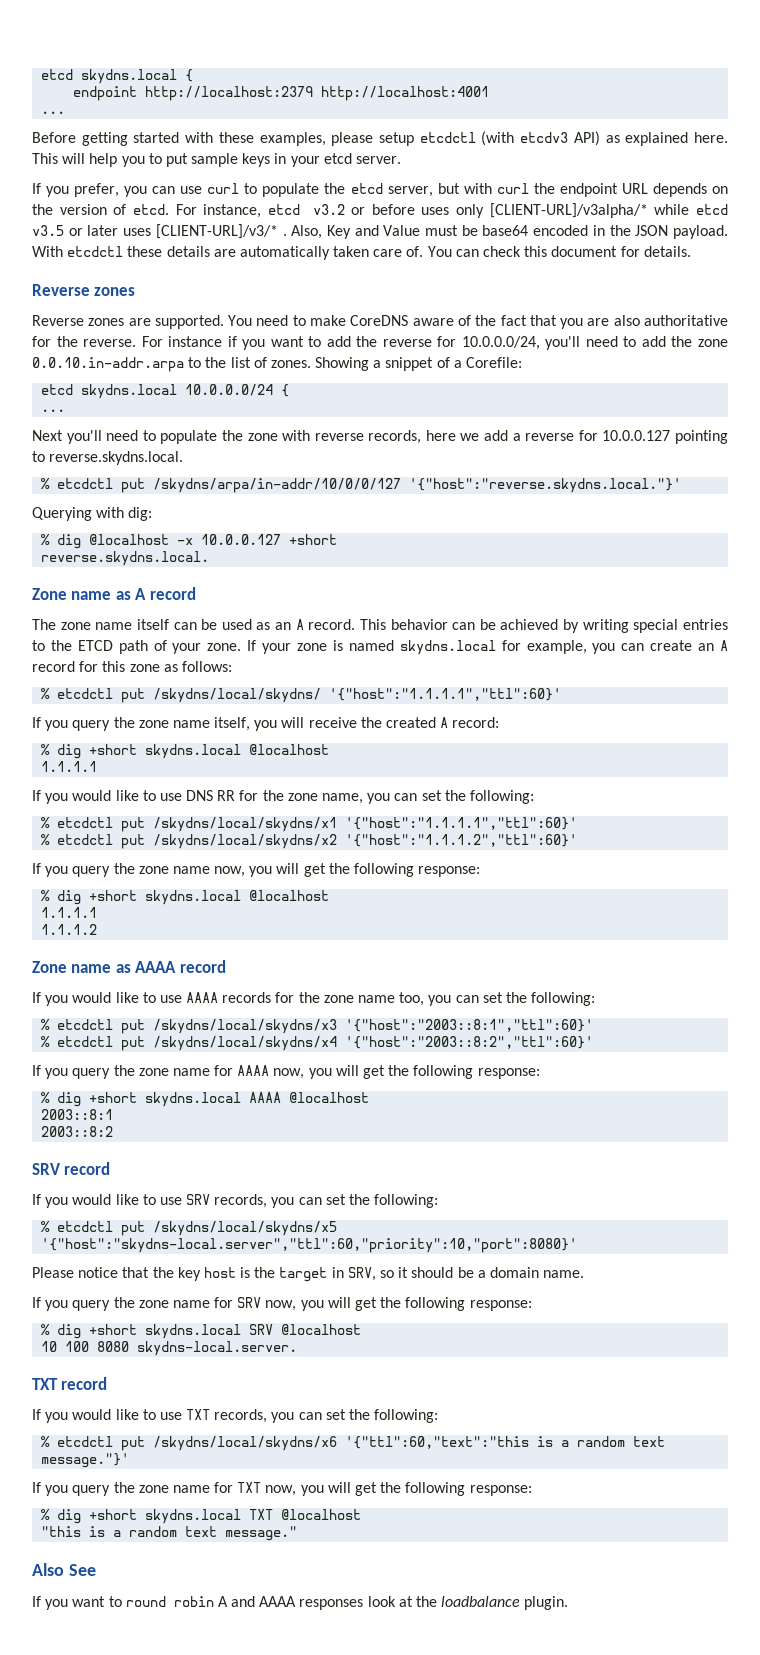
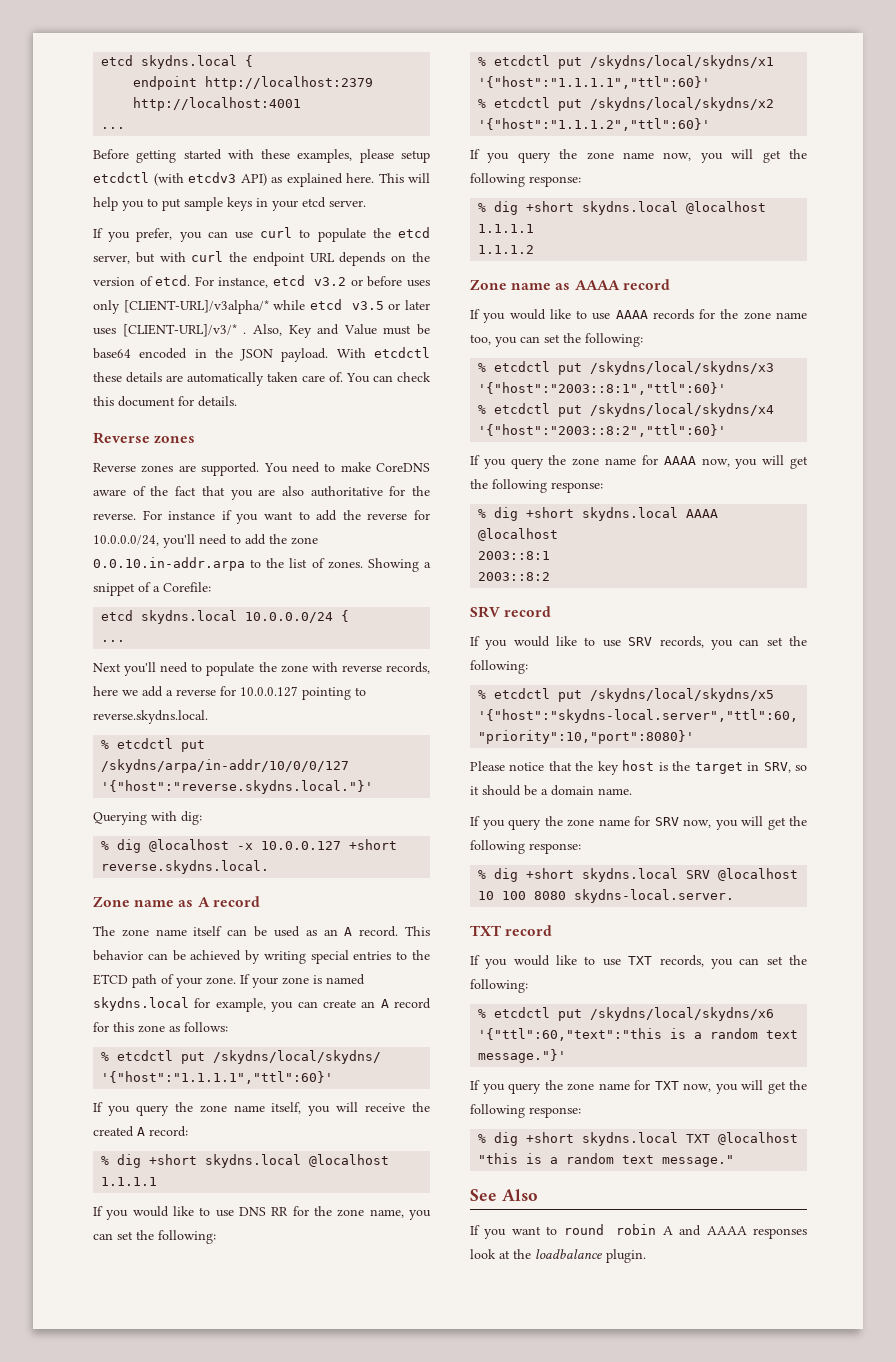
(298, 1533) none -> [470,1189,497,1201] See
[68,1564,96,1576] See -> (538, 1195) none

